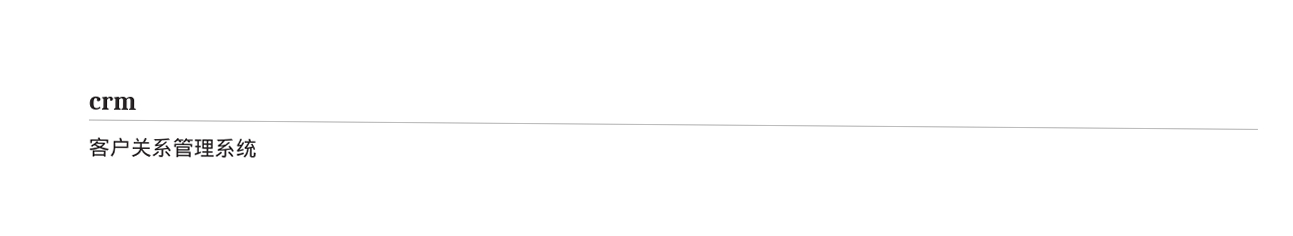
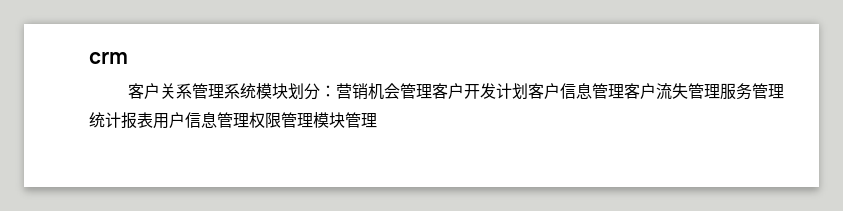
(257, 148) none -> [256,83,785,100] [89,112,377,129] 模块划分：营销机会管理客户开发计划客户信息管理客户流失管理服务管理统计报表用户信息管理权限管理模块管理

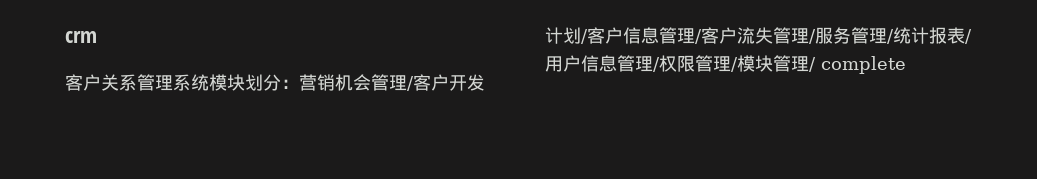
(433, 91) none -> [407,76,414,91] /
(529, 91) none -> [581,29,588,44] /
(625, 91) none -> [695,29,702,44] /
(721, 91) none -> [809,29,816,44] /
(785, 91) none -> [887,29,894,44] /
(153, 120) none -> [965,29,972,44] /
(249, 120) none -> [653,57,660,72] /
(313, 120) none -> [731,57,738,72] /
(377, 120) none -> [809,56,906,74] / complete

